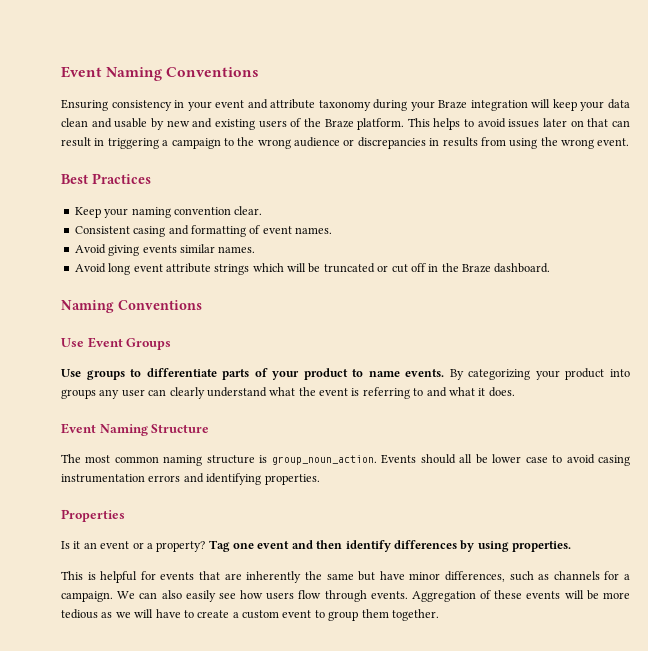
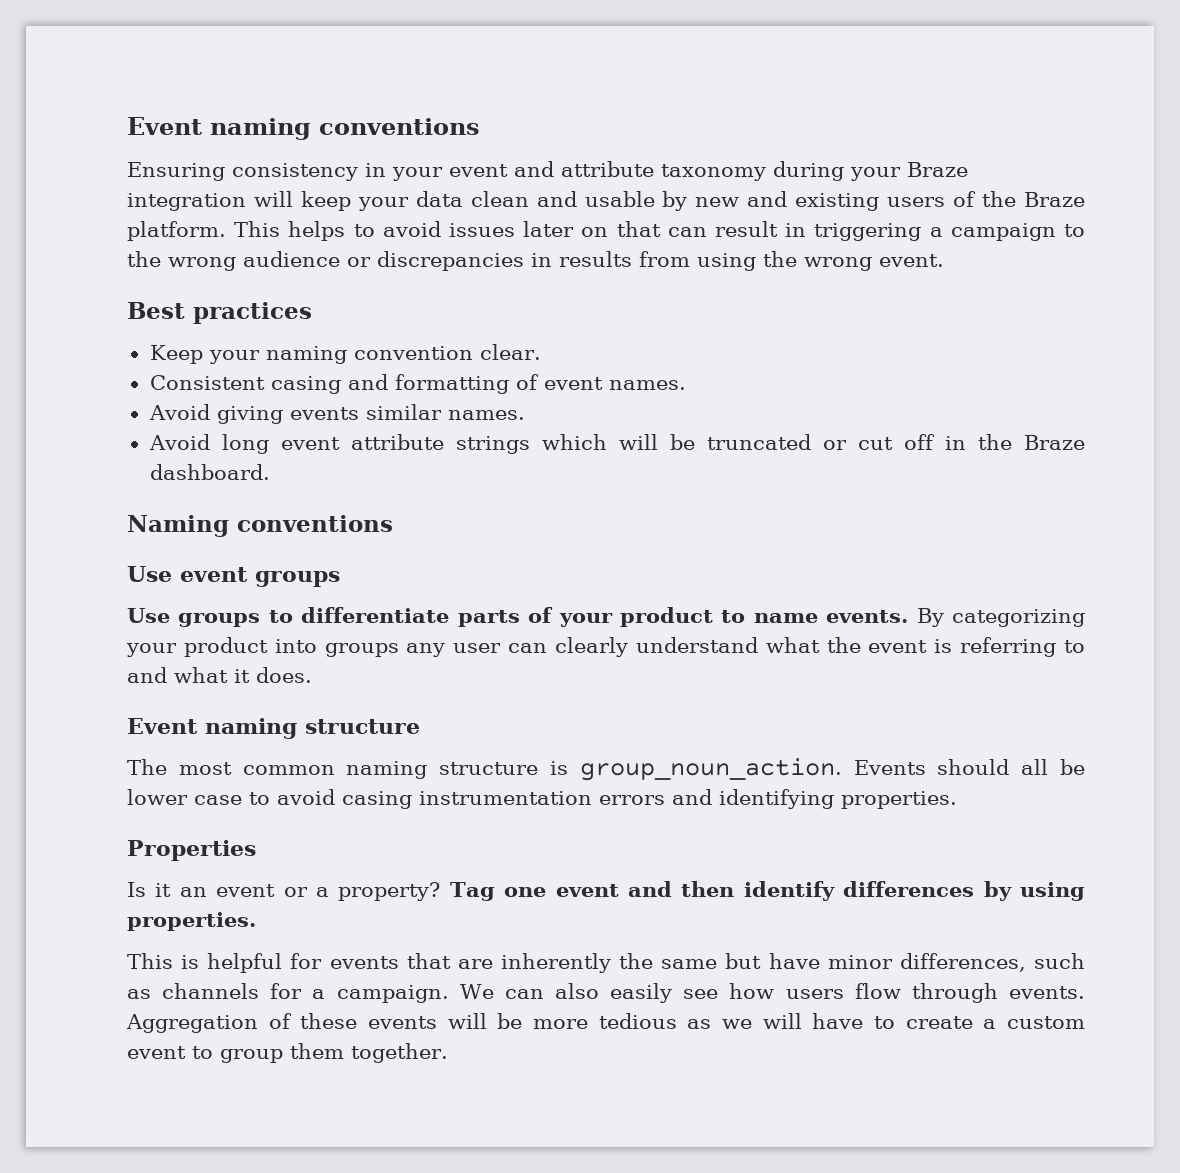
[61,66,260,81] Event Naming Conventions -> [127,117,480,140] Event naming conventions
[92,173,151,184] Practices -> [193,302,312,324] practices
[118,300,202,310] [61,337,172,350] Conventions // Use Event Groups -> [237,515,393,532] [127,566,340,587] conventions // Use event groups
[99,424,210,436] Naming Structure -> [205,718,420,739] naming structure

